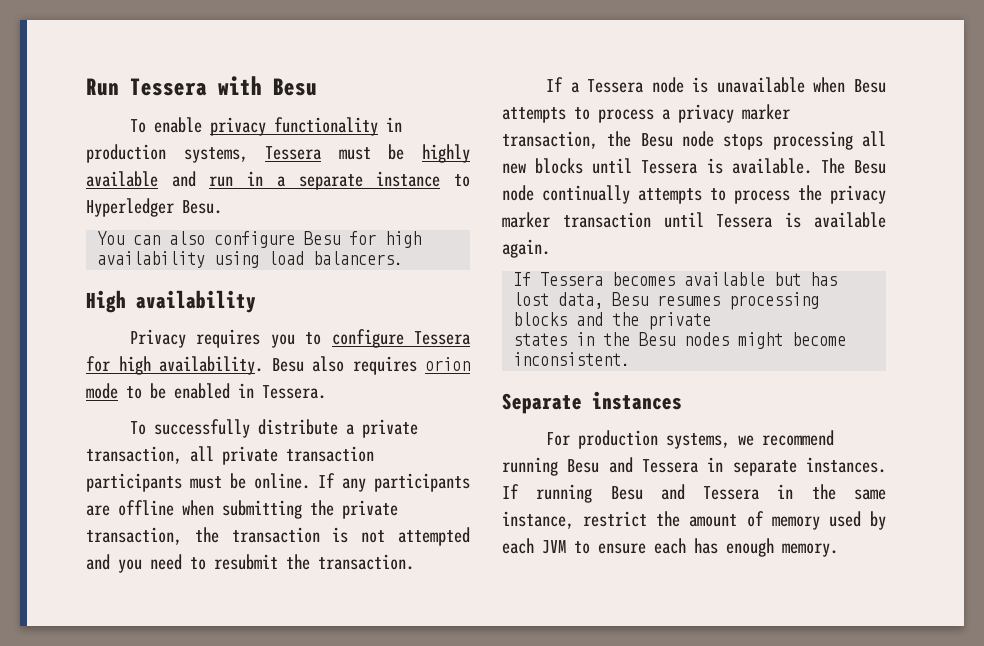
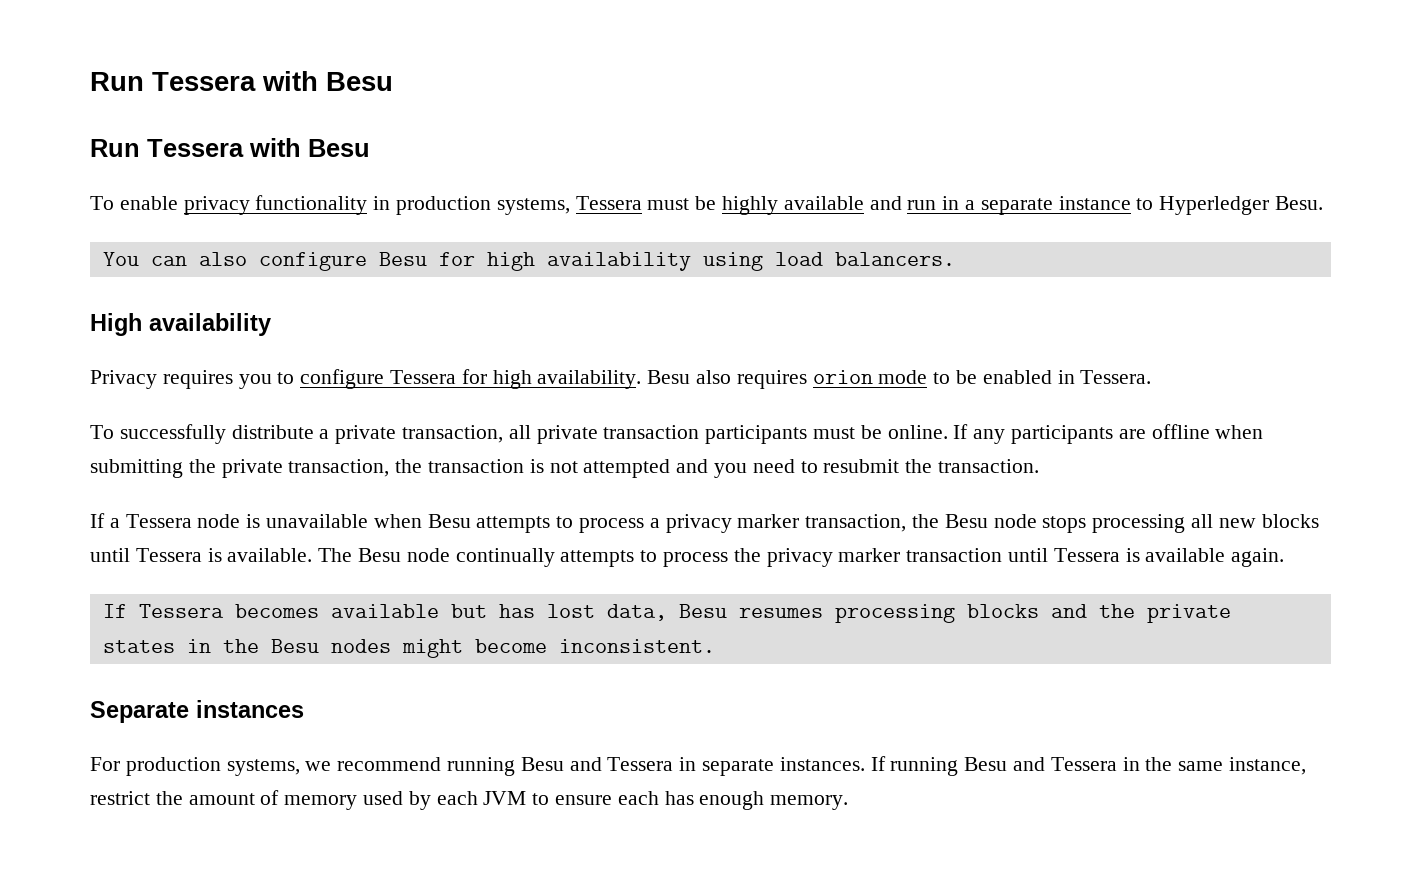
[86,76,317,96] Run Tessera with Besu -> [90,71,393,91] [90,138,370,157] Run Tessera with Besu // Run Tessera with Besu

